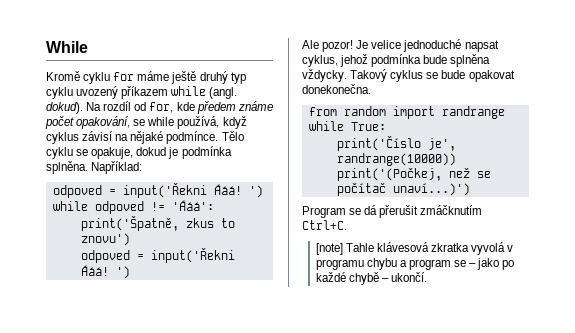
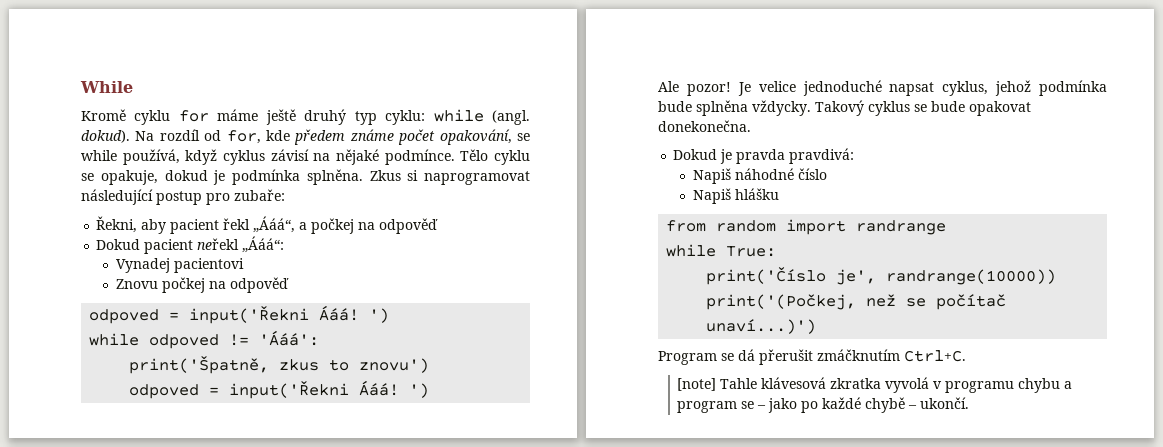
[46,86,169,99] cyklu uvozený příkazem -> [385,110,426,125] cyklu:
[91,161,143,174] Například: -> [369,170,530,185] [81,189,285,205] [96,216,439,234] [96,236,285,254] [115,258,244,273] [115,277,289,293] Zkus si naprogramovat následující postup pro zubaře: // Řekni, aby pacient řekl „Ááá“, a počkej na odpověď // Dokud pacient neřekl „Ááá“: // Vynadej pacientovi // Znovu počkej na odpověď
(371, 89) none -> [673,148,855,164] [692,168,827,184] [692,188,779,204] // Dokud je pravda pravdivá: // Napiš náhodné číslo // Napiš hlášku

